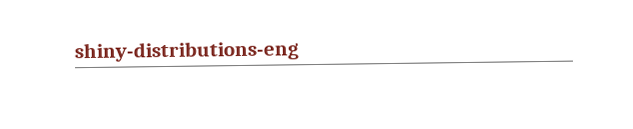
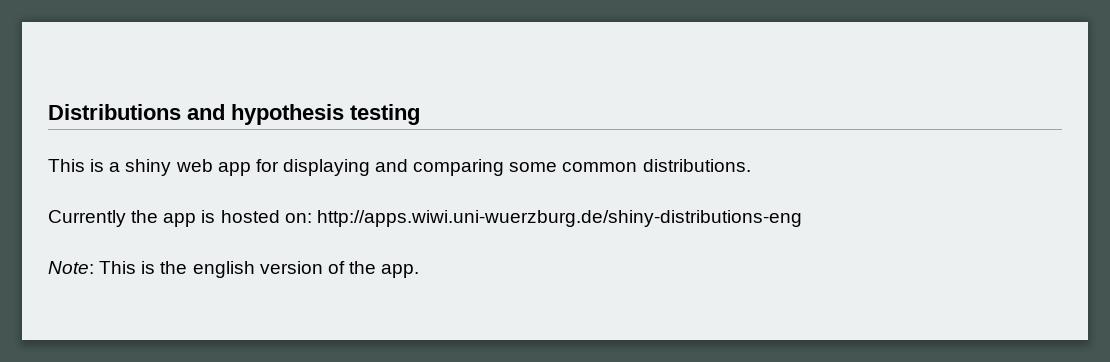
[74,40,299,63] shiny-distributions-eng -> [48,104,420,125] [48,159,751,176] [48,210,802,227] [48,261,420,278] Distributions and hypothesis testing // This is a shiny web app for displaying and comparing some common distributions. // Currently the app is hosted on: http://apps.wiwi.uni-wuerzburg.de/shiny-distributions-eng // Note: This is the english version of the app.

